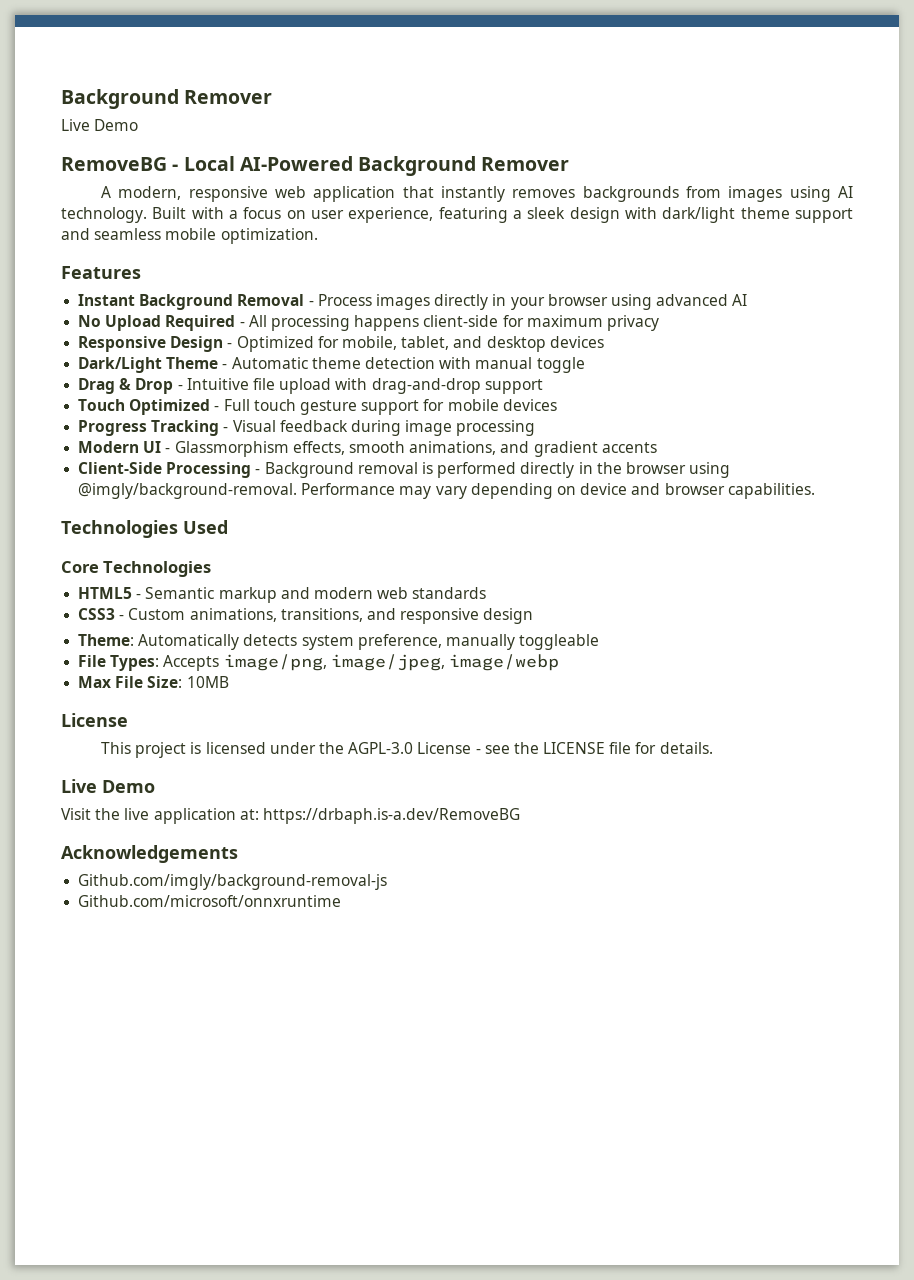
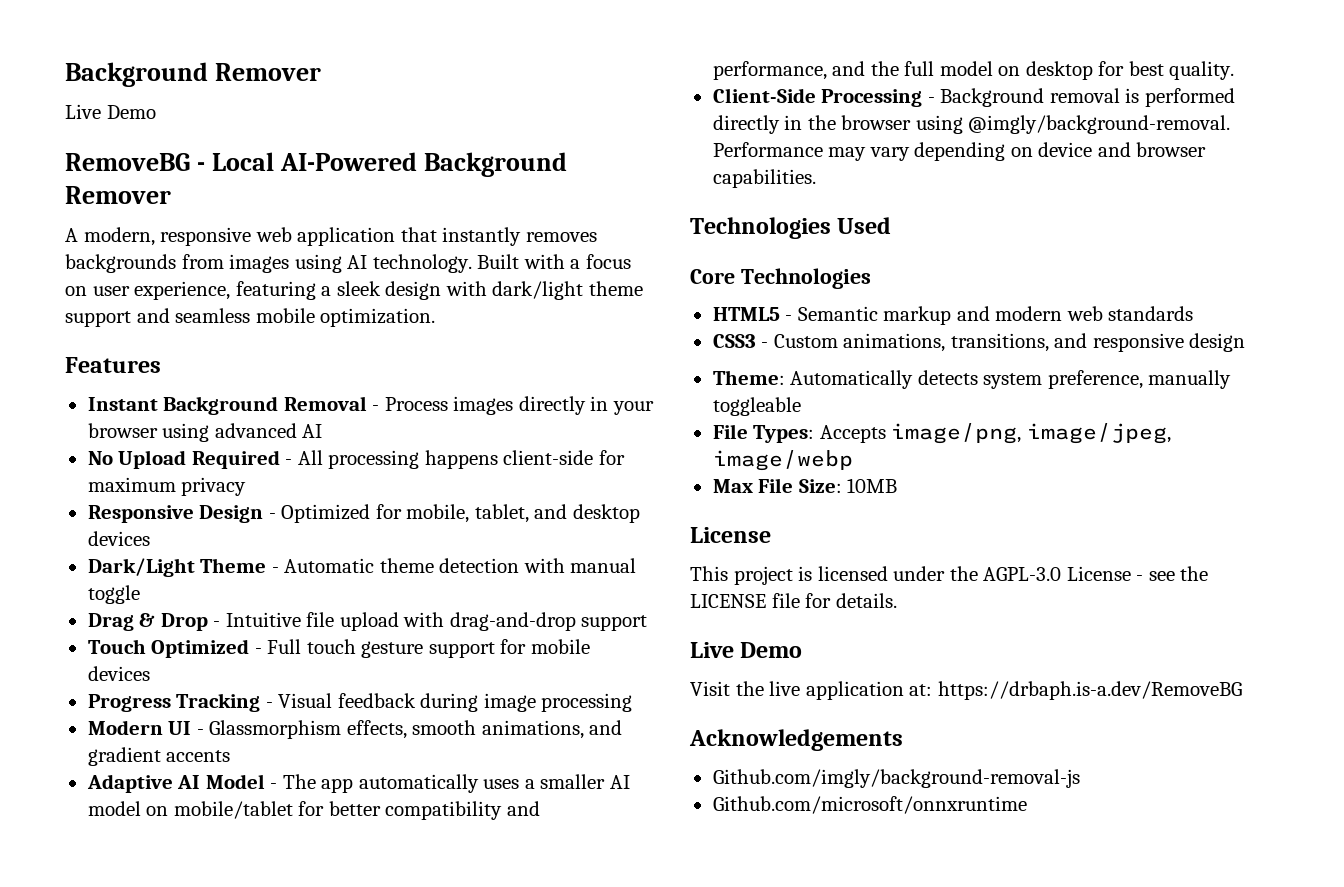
(657, 447) none -> [86,774,630,793] [87,801,540,820] [712,61,1235,80] // Adaptive AI Model - The app automatically uses a smaller AI model on mobile/tablet for better compatibility and performance, and the full model on desktop for best quality.

